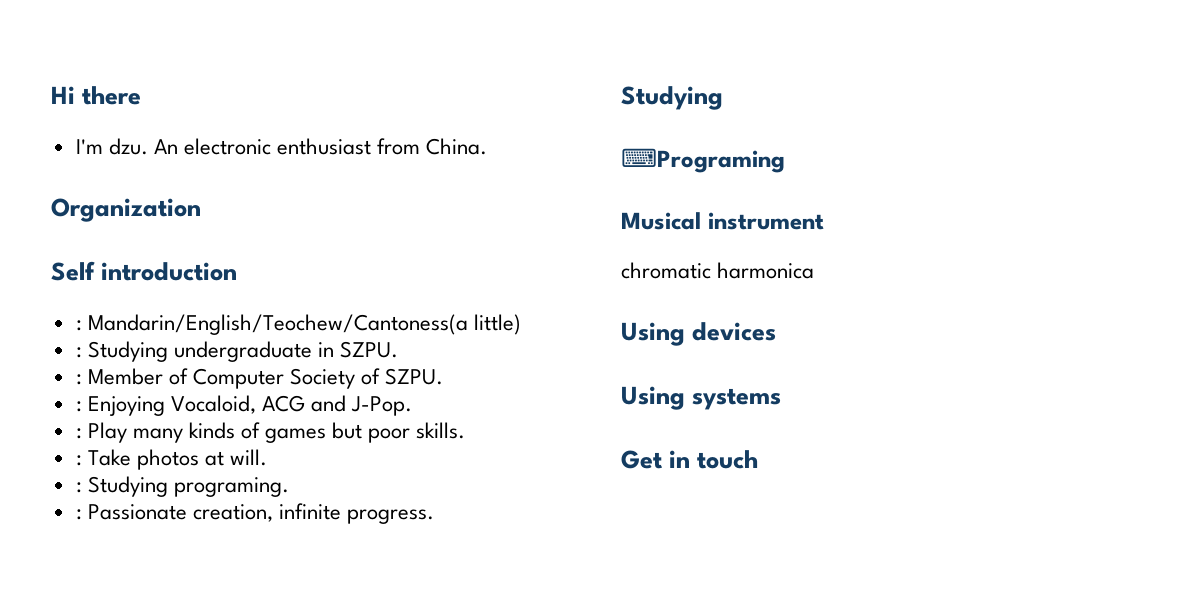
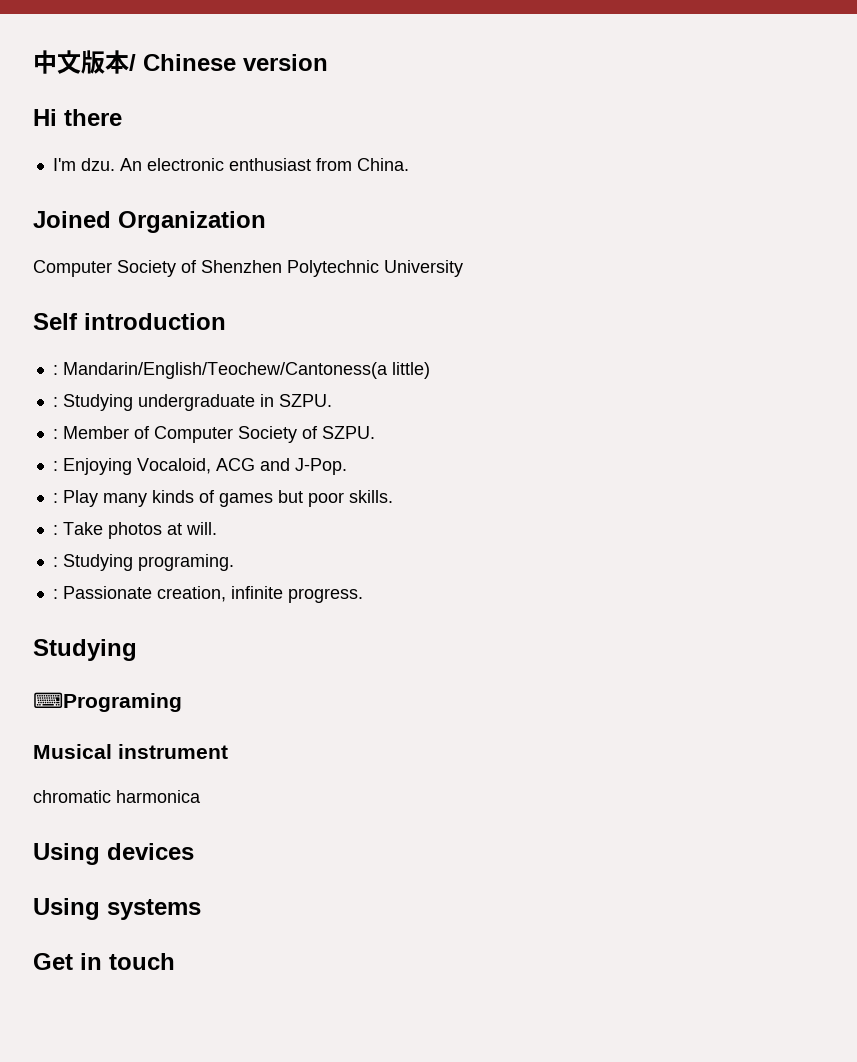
(51, 95) none -> [33,50,328,74] 中文版本/ Chinese version //
(488, 146) none -> [33,211,111,228] Joined
(201, 210) none -> [33,260,463,277] // Computer Society of Shenzhen Polytechnic University

